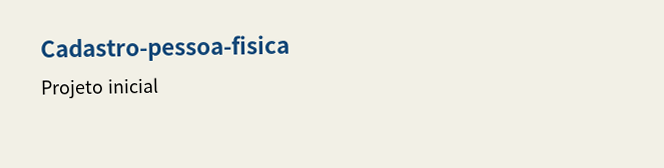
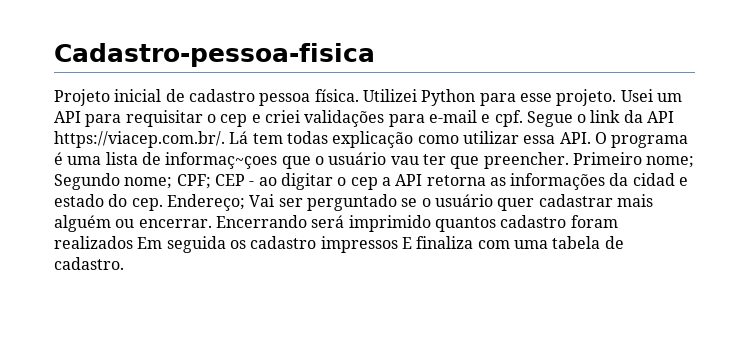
(159, 85) none -> [165,89,682,106] [54,110,675,127] [54,131,689,148] [54,152,695,169] [54,173,689,190] [54,194,653,211] [54,215,618,232] [54,236,624,253] [54,257,124,270] de cadastro pessoa física. Utilizei Python para esse projeto. Usei um API para requisitar o cep e criei validações para e-mail e cpf. Segue o link da API https://viacep.com.br/. Lá tem todas explicação como utilizar essa API. O programa é uma lista de informaç~çoes que o usuário vau ter que preencher. Primeiro nome; Segundo nome; CPF; CEP - ao digitar o cep a API retorna as informações da cidad e estado do cep. Endereço; Vai ser perguntado se o usuário quer cadastrar mais alguém ou encerrar. Encerrando será imprimido quantos cadastro foram realizados Em seguida os cadastro impressos E finaliza com uma tabela de cadastro.

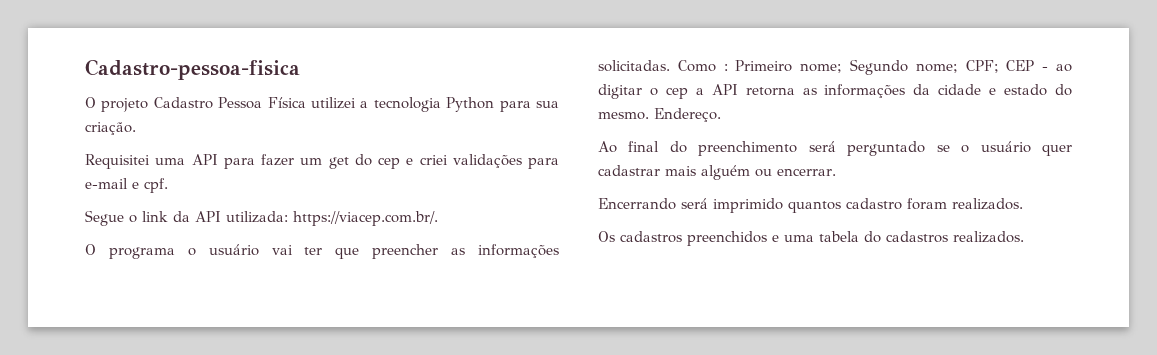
[54,89,682,106] [54,110,216,127] Projeto inicial de cadastro pessoa física. Utilizei Python para esse projeto. Usei um API para requisitar o -> [85,97,559,112] [85,122,136,135] [85,154,372,169] O projeto Cadastro Pessoa Física utilizei a tecnologia Python para sua criação. // Requisitei uma API para fazer um get do
(523, 118) none -> (168, 185) //
(675, 117) none -> [226,211,288,223] utilizada:
[229,131,689,148] [54,152,419,169] Lá tem todas explicação como utilizar essa API. O programa é uma lista de informaç~çoes que o usuário vau -> [85,244,293,259] // O programa o usuário vai
[483,152,569,169] preencher. -> [372,244,559,259] [598,60,728,72] preencher as informações solicitadas. Como :
[632,173,675,186] cidad -> [938,84,982,95] cidade
[131,194,303,211] cep. Endereço; Vai ser -> [598,108,721,122] [598,141,836,156] mesmo. Endereço. // Ao final do preenchimento será
(212, 223) none -> (836, 172) //
[54,236,624,253] [54,257,124,270] realizados Em seguida os cadastro impressos E finaliza com uma tabela de cadastro. -> [952,198,1023,210] [598,231,1024,246] realizados. // Os cadastros preenchidos e uma tabela do cadastros realizados.

